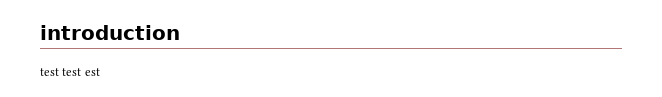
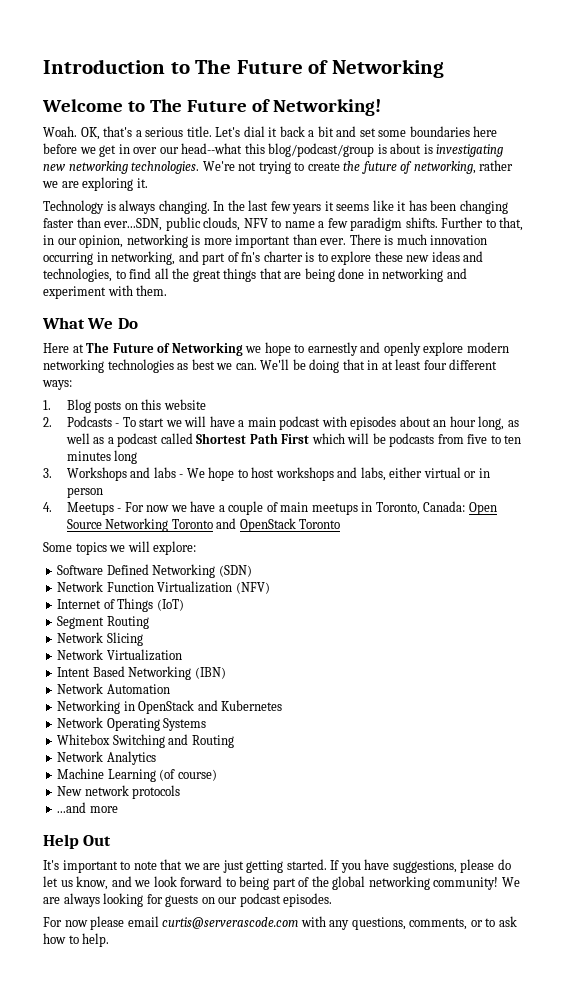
[40,25,180,40] [40,68,100,76] introduction // test test est -> [43,59,444,78] [42,99,381,116] [43,126,498,140] [43,143,504,157] [43,160,514,174] [42,177,148,191] [43,200,508,214] [43,217,524,231] [43,234,488,248] [43,251,484,265] [43,268,467,282] [43,285,168,299] [42,317,138,329] [43,342,509,356] [43,359,498,373] [42,380,72,390] [43,399,206,413] [43,416,519,430] [65,433,522,447] [66,450,138,464] [43,467,490,481] [66,487,103,498] [43,501,497,515] [66,518,341,532] [43,541,197,555] [57,564,252,578] [57,581,270,594] [57,598,184,612] [57,616,149,629] [57,632,143,646] [57,649,182,661] [57,666,226,680] [57,683,170,694] [57,700,283,714] [57,717,207,731] [57,734,234,748] [57,751,156,765] [57,768,217,782] [57,785,181,799] [57,802,118,813] [43,834,112,849] [43,859,511,873] [43,876,520,890] [43,893,333,907] [43,916,517,930] [43,933,110,947] Introduction to The Future of Networking // Welcome to The Future of Networking! // Woah. OK, that's a serious title. Let's dial it back a bit and set some boundaries here before we get in over our head--what this blog/podcast/group is about is investigating new networking technologies. We're not trying to create the future of networking, rather we are exploring it. // Technology is always changing. In the last few years it seems like it has been changing faster than ever...SDN, public clouds, NFV to name a few paradigm shifts. Further to that, in our opinion, networking is more important than ever. There is much innovation occurring in networking, and part of fn's charter is to explore these new ideas and technologies, to find all the great things that are being done in networking and experiment with them. // What We Do // Here at The Future of Networking we hope to earnestly and openly explore modern networking technologies as best we can. We'll be doing that in at least four different ways: // 1. Blog posts on this website // 2. Podcasts - To start we will have a main podcast with episodes about an hour long, as well as a podcast called Shortest Path First which will be podcasts from five to ten minutes long // 3. Workshops and labs - We hope to host workshops and labs, either virtual or in person // 4. Meetups - For now we have a couple of main meetups in Toronto, Canada: Open Source Networking Toronto and OpenStack Toronto // Some topics we will explore: // Software Defined Networking (SDN) // Network Function Virtualization (NFV) // Internet of Things (IoT) // Segment Routing // Network Slicing // Network Virtualization // Intent Based Networking (IBN) // Network Automation // Networking in OpenStack and Kubernetes // Network Operating Systems // Whitebox Switching and Routing // Network Analytics // Machine Learning (of course) // New network protocols // ...and more // Help Out // It's important to note that we are just getting started. If you have suggestions, please do let us know, and we look forward to being part of the global networking community! We are always looking for guests on our podcast episodes. // For now please email curtis@serverascode.com with any questions, comments, or to ask how to help.

